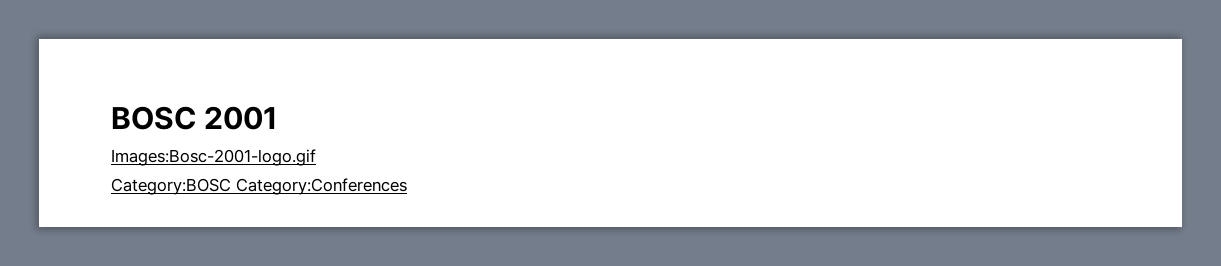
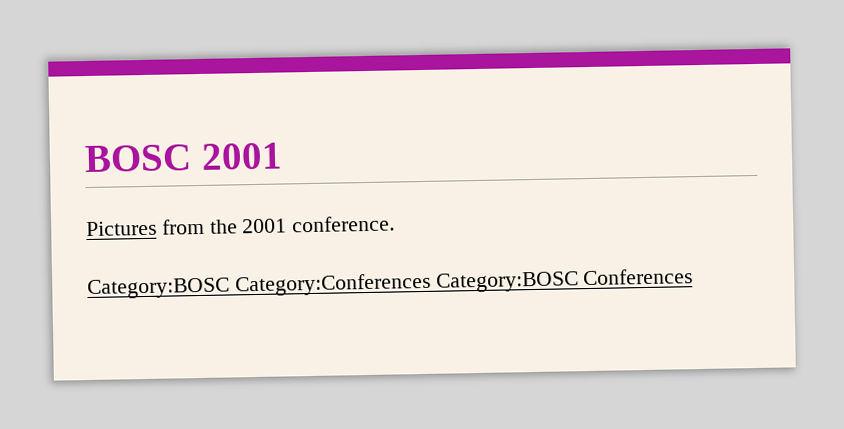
[111,149,316,166] Images:Bosc-2001-logo.gif -> [86,215,396,237] Pictures from the 2001 conference.
(407, 186) none -> [435,268,694,293] Category:BOSC Conferences

